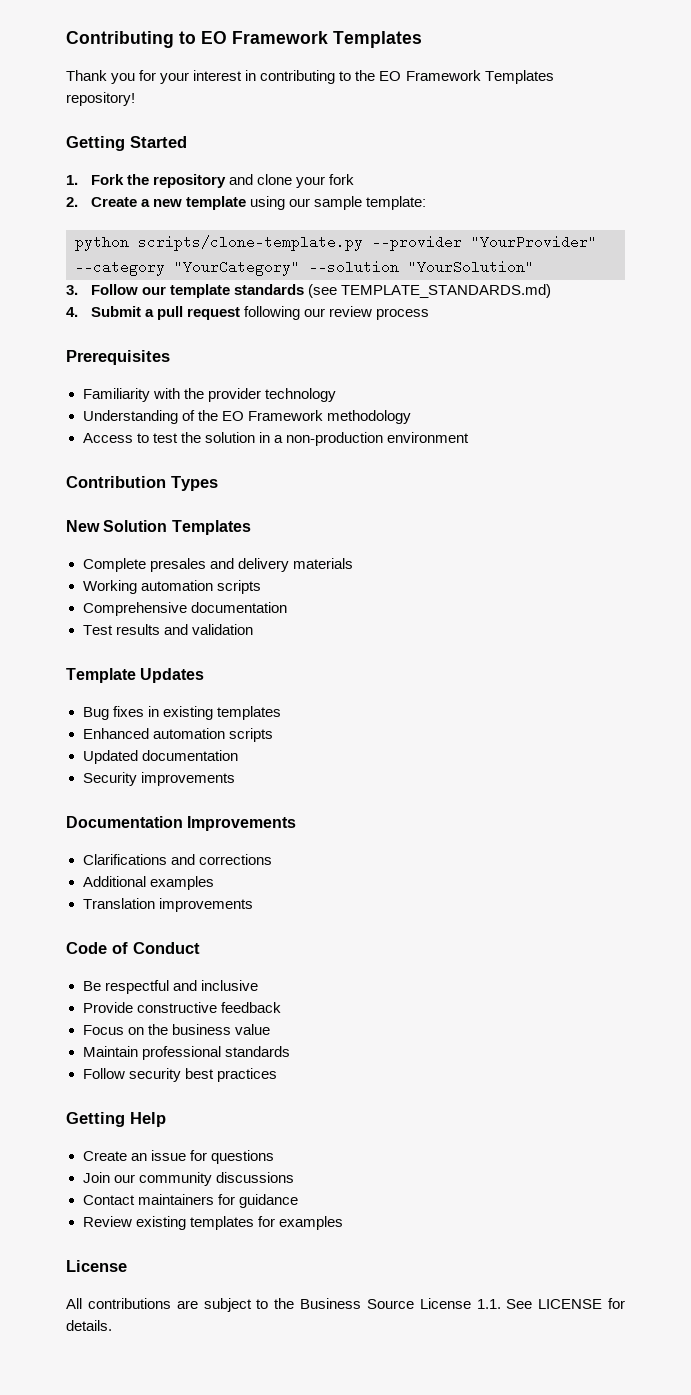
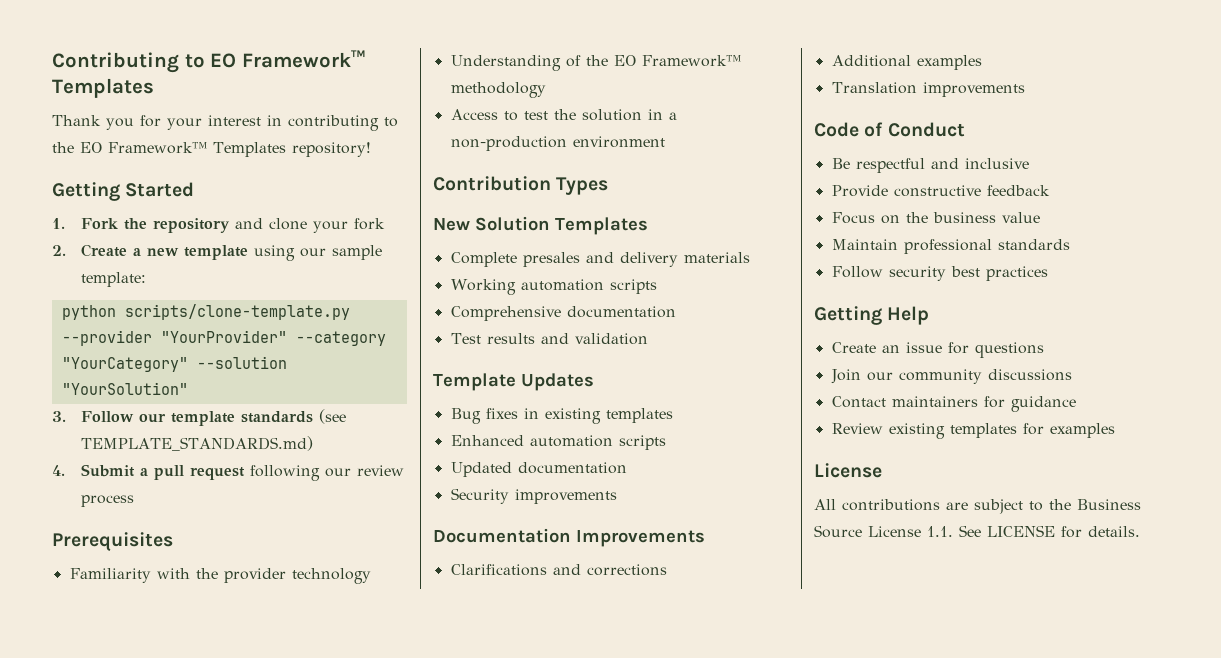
[232,31,328,44] Framework -> [241,50,365,68] Framework™
[405,70,481,81] Framework -> [108,142,207,154] Framework™
[247,410,323,421] Framework -> [641,55,741,67] Framework™

